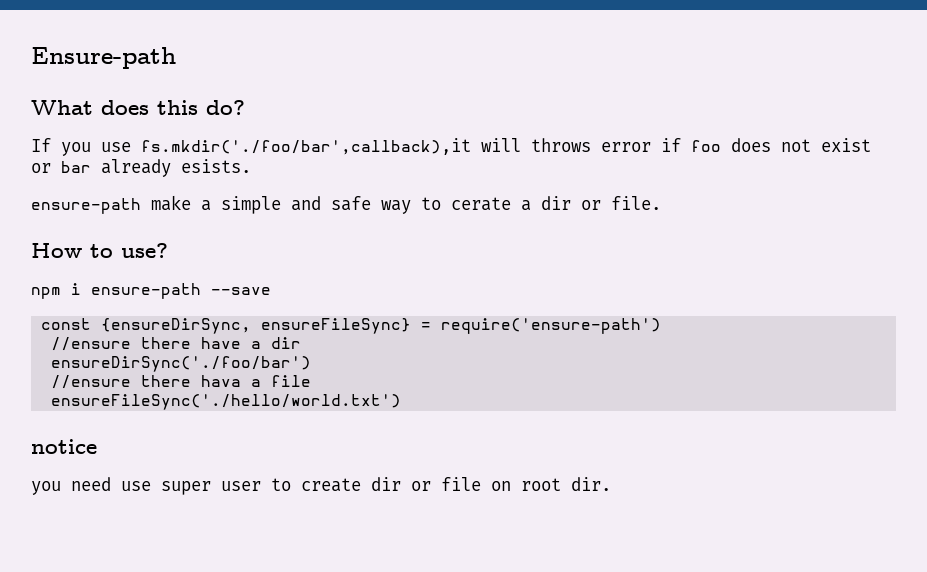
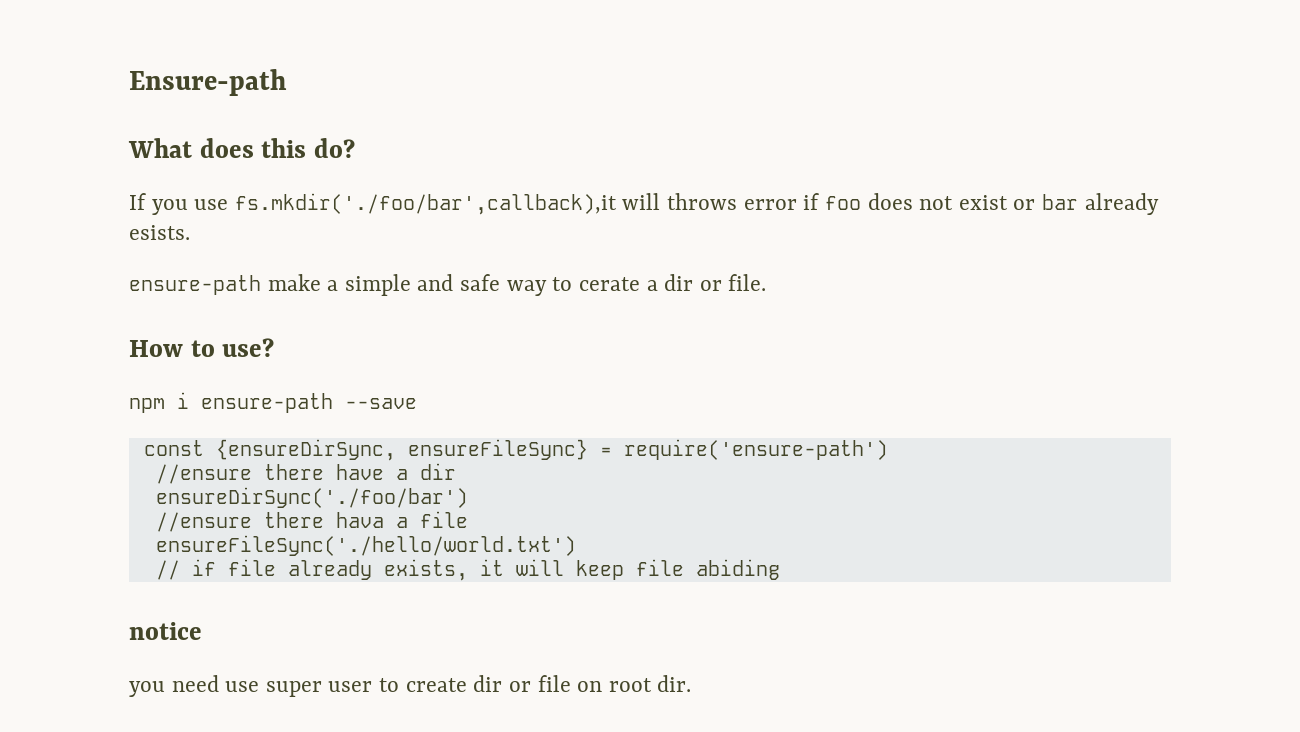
(402, 402) none -> [155,559,780,581] // // if file already exists, it will keep file abiding

